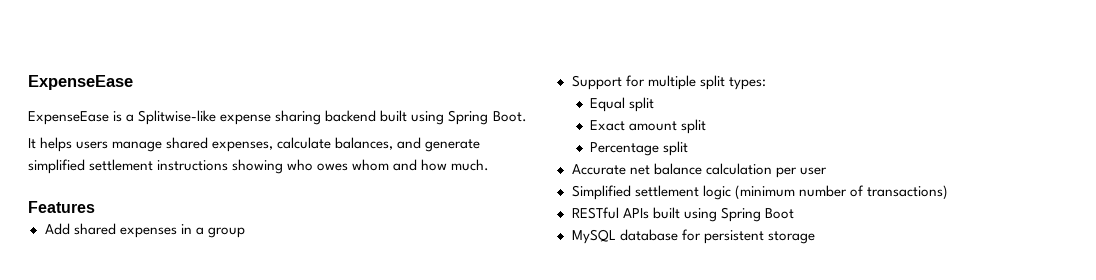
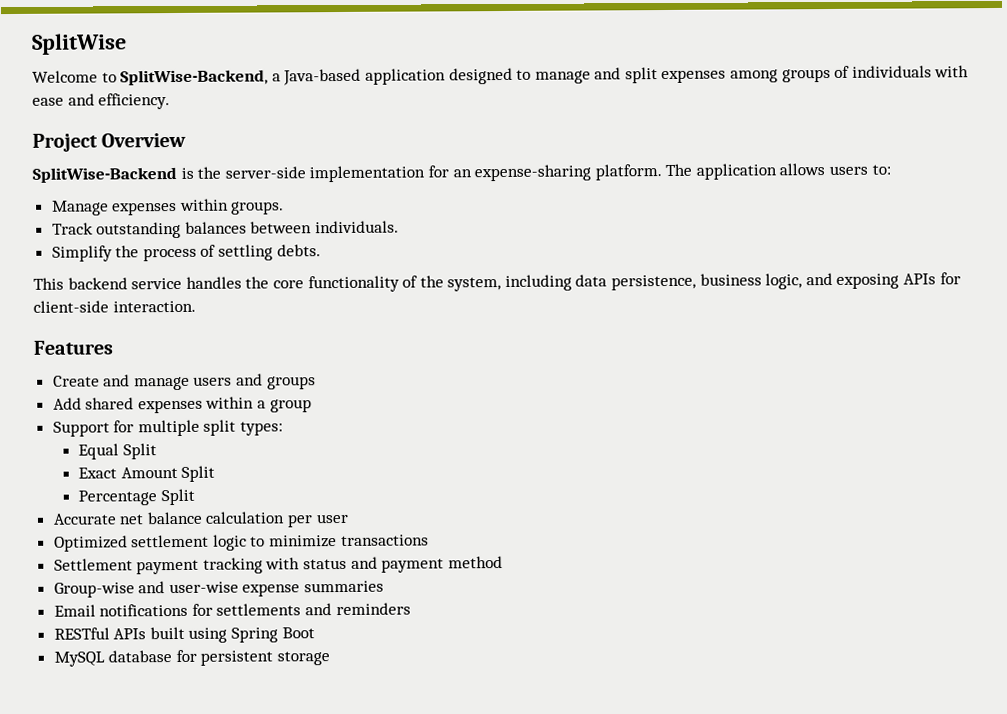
[28,75,133,90] [28,110,527,125] [28,137,481,152] [28,159,490,174] [28,201,95,213] ExpenseEase // ExpenseEase is a Splitwise-like expense sharing backend built using Spring Boot. // It helps users manage shared expenses, calculate balances, and generate simplified settlement instructions showing who owes whom and how much. // Features -> [32,33,127,55] [32,65,970,86] [32,93,171,110] [32,132,187,152] [32,163,891,183] [51,198,285,216] [51,220,400,239] [51,244,321,262] [33,272,961,293] [33,300,196,313] [33,340,113,355] [52,373,316,391] SplitWise // Welcome to SplitWise-Backend, a Java-based application designed to manage and split expenses among groups of individuals with ease and efficiency. // Project Overview // SplitWise-Backend is the server-side implementation for an expense-sharing platform. The application allows users to: // Manage expenses within groups. // Track outstanding balances between individuals. // Simplify the process of settling debts. // This backend service handles the core functionality of the system, including data persistence, business logic, and exposing APIs for client-side interaction. // Features // Create and manage users and groups
[180,224,192,234] in -> [205,396,255,409] within
[629,97,655,112] split -> [122,443,157,460] Split
[629,119,707,134] amount split -> [120,465,216,482] Amount Split
[663,141,689,156] split -> [160,488,195,506] Split
[571,185,631,200] Simplified -> [53,535,128,552] Optimized
[734,185,948,200] (minimum number of transactions) -> [250,534,429,548] [53,556,503,575] [53,580,385,598] [53,602,411,617] to minimize transactions // Settlement payment tracking with status and payment method // Group-wise and user-wise expense summaries // Email notifications for settlements and reminders

